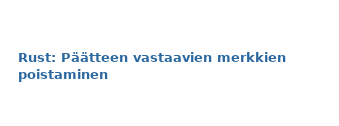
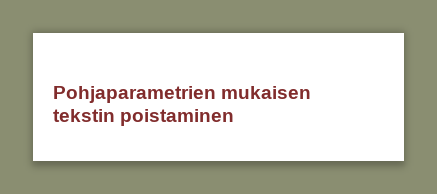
[18,52,286,62] Rust: Päätteen vastaavien merkkien -> [53,86,312,103] [53,109,115,122] Pohjaparametrien mukaisen tekstin

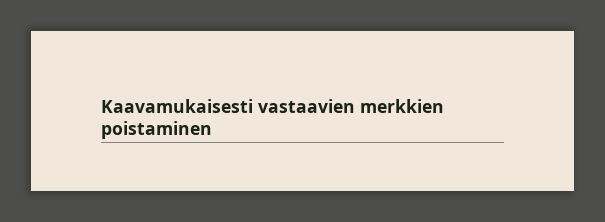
[53,86,312,103] [53,109,115,122] Pohjaparametrien mukaisen tekstin -> [101,99,444,113] Kaavamukaisesti vastaavien merkkien

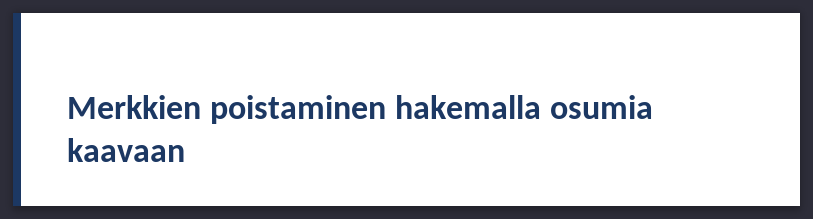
[101,99,444,113] [101,121,212,139] Kaavamukaisesti vastaavien merkkien poistaminen -> [67,95,654,124] [67,138,185,162] Merkkien poistaminen hakemalla osumia kaavaan

